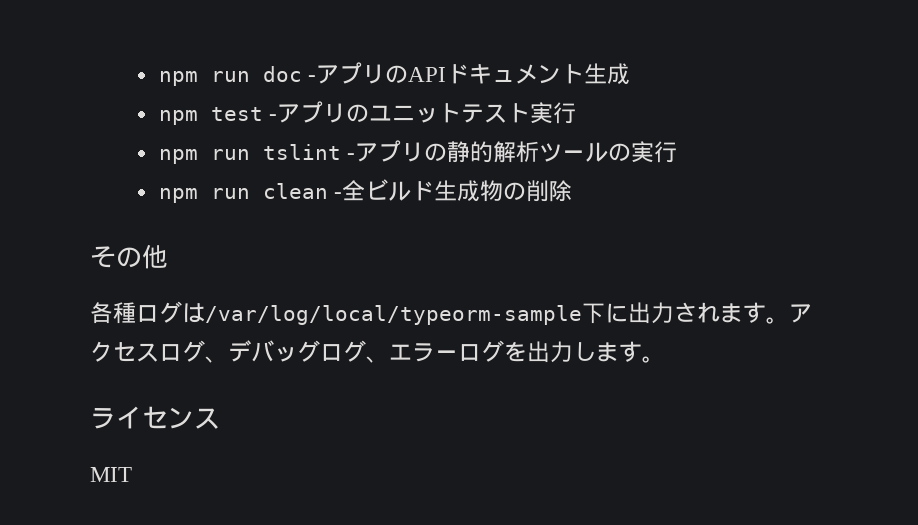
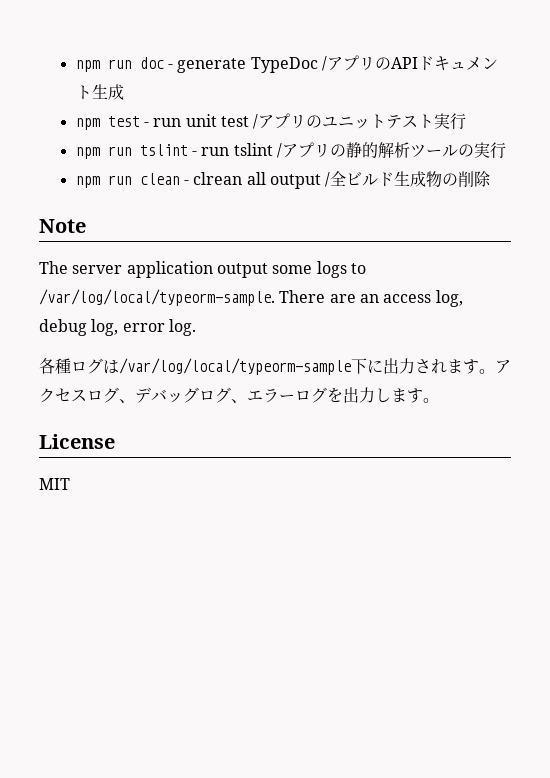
(317, 78) none -> [177,56,327,73] generate TypeDoc /
(278, 117) none -> [153,114,259,129] run unit test /
(356, 156) none -> [201,143,282,158] run tslint /
(343, 195) none -> [193,172,331,189] clrean all output /
[90,244,168,269] その他 -> [39,219,86,233] [39,261,366,278] [39,289,463,307] [39,319,196,336] Note // The server application output some logs to /var/log/local/typeorm-sample. There are an access log, debug log, error log.
[90,406,220,429] ライセンス -> [39,434,115,449] License

